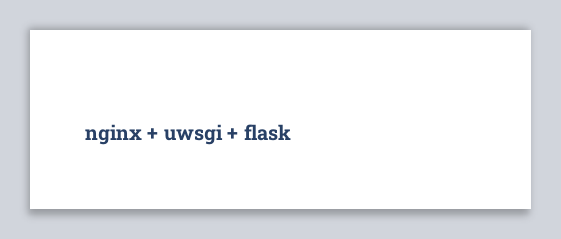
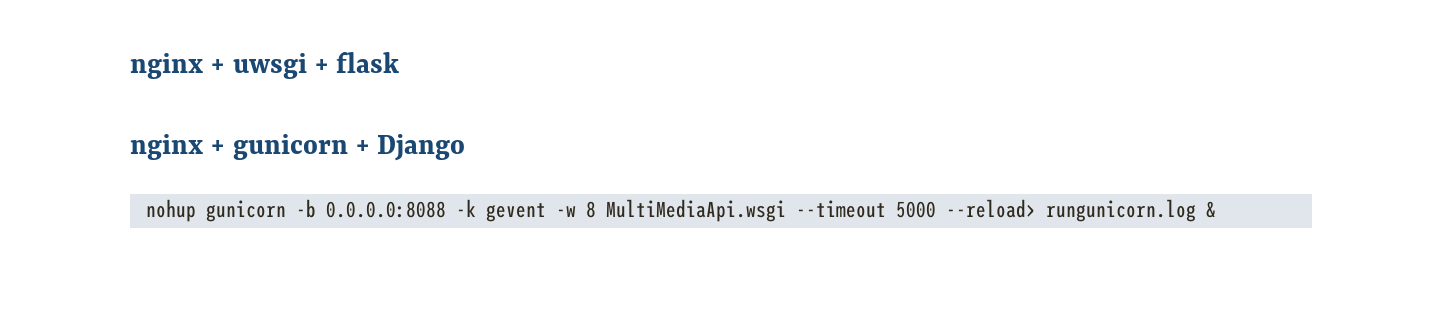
(291, 132) none -> [130,134,466,161] [145,199,1216,222] // nginx + gunicorn + Django // nohup gunicorn -b 0.0.0.0:8088 -k gevent -w 8 MultiMediaApi.wsgi --timeout 5000 --reload> rungunicorn.log &

